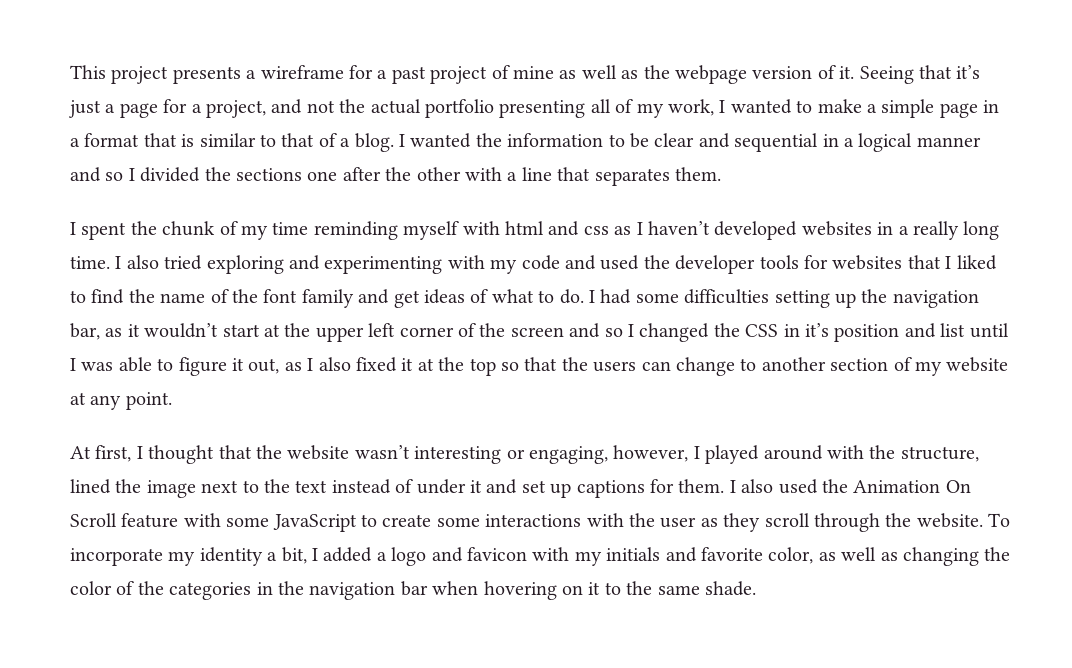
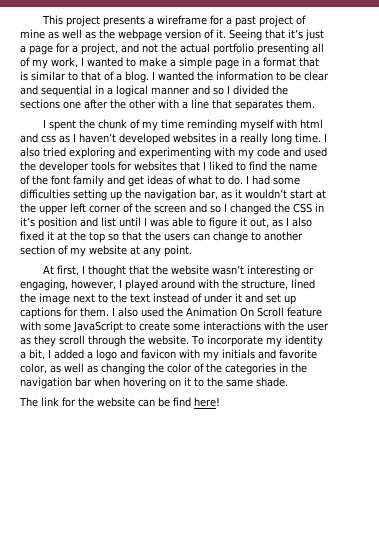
(756, 588) none -> [19,397,220,407] // The link for the website can be find here!

